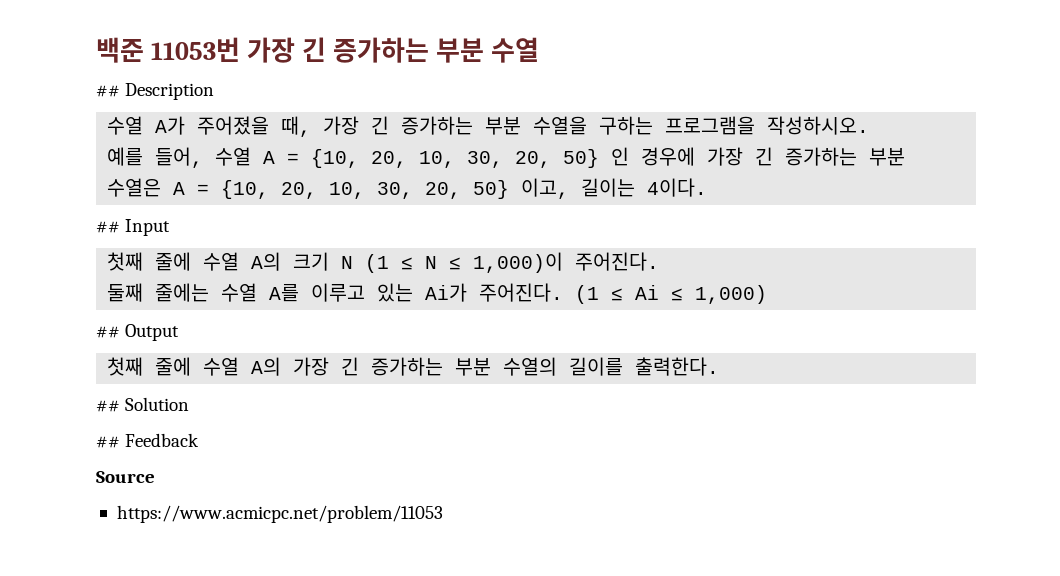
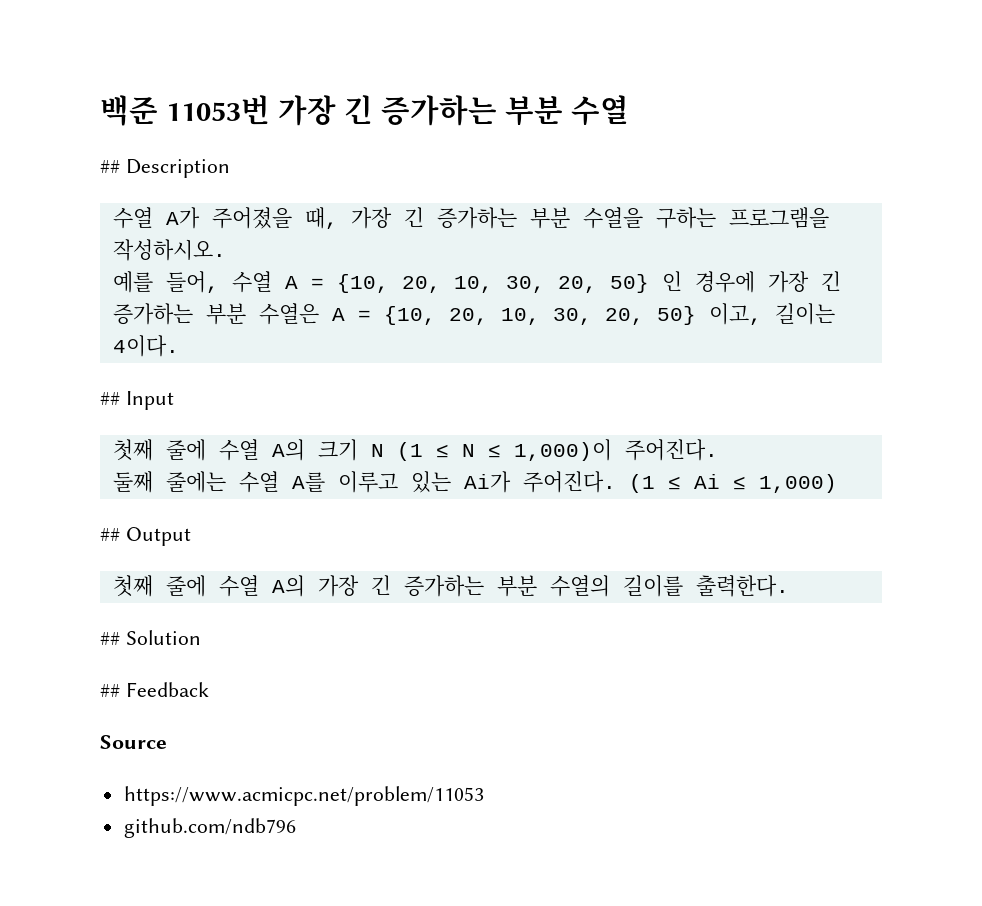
(443, 514) none -> [123,818,296,838] // github.com/ndb796

